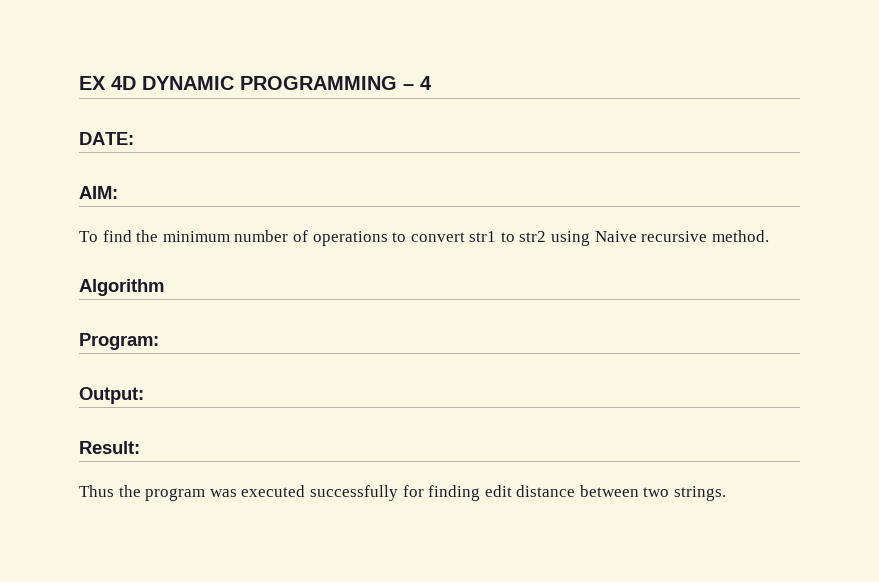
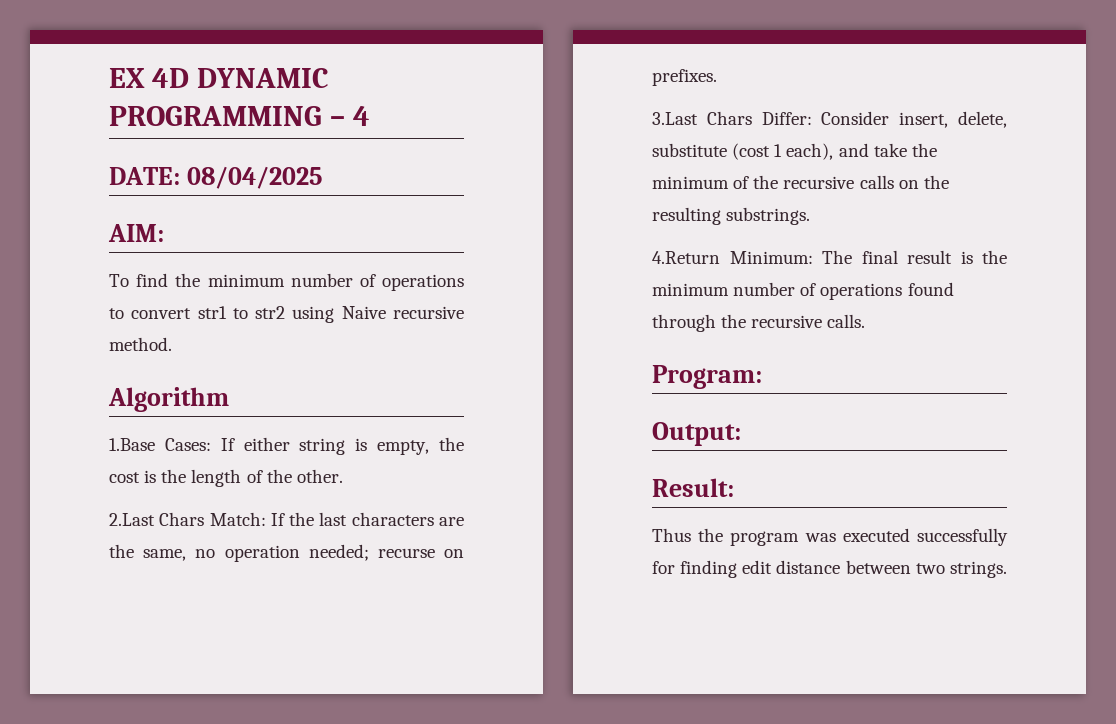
(134, 138) none -> [186,166,323,189] 08/04/2025
(164, 287) none -> [109,437,464,455] [109,469,343,487] [109,512,464,526] [109,544,465,562] [652,69,717,86] [652,111,1007,128] [652,143,937,160] [652,175,949,189] [652,207,811,225] [652,250,1007,264] [652,282,954,300] [652,314,866,332] // 1.Base Cases: If either string is empty, the cost is the length of the other. // 2.Last Chars Match: If the last characters are the same, no operation needed; recurse on prefixes. // 3.Last Chars Differ: Consider insert, delete, substitute (cost 1 each), and take the minimum of the recursive calls on the resulting substrings. // 4.Return Minimum: The final result is the minimum number of operations found through the recursive calls.

